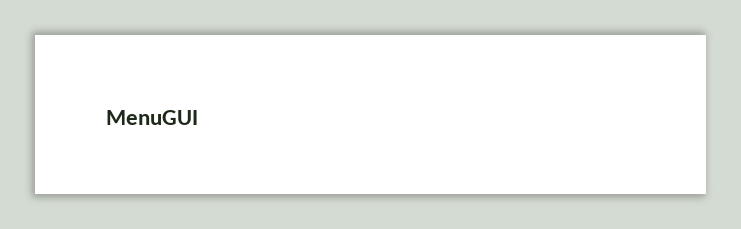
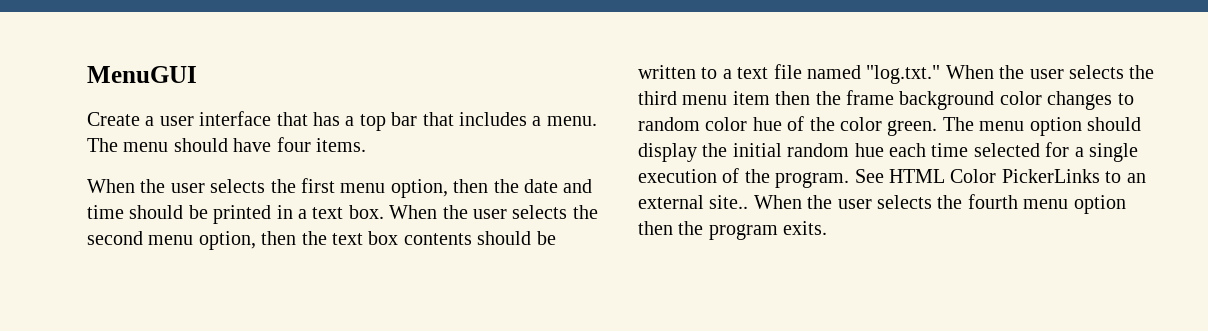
(198, 117) none -> [87,111,597,131] [87,137,366,152] [87,178,593,198] [87,205,598,224] [87,231,556,250] [638,64,1155,84] [638,90,1134,110] [638,116,1141,136] [638,142,1138,162] [638,168,1146,188] [638,194,1126,214] [638,221,828,240] // Create a user interface that has a top bar that includes a menu. The menu should have four items. // When the user selects the first menu option, then the date and time should be printed in a text box. When the user selects the second menu option, then the text box contents should be written to a text file named "log.txt." When the user selects the third menu item then the frame background color changes to random color hue of the color green. The menu option should display the initial random hue each time selected for a single execution of the program. See HTML Color PickerLinks to an external site.. When the user selects the fourth menu option then the program exits.

